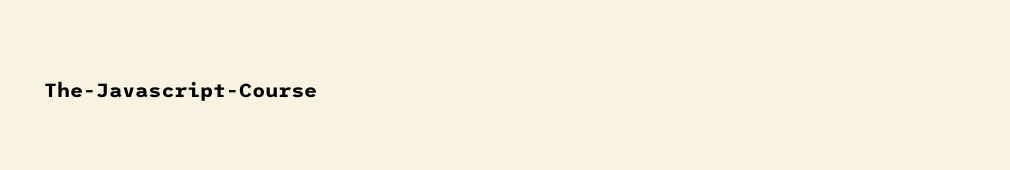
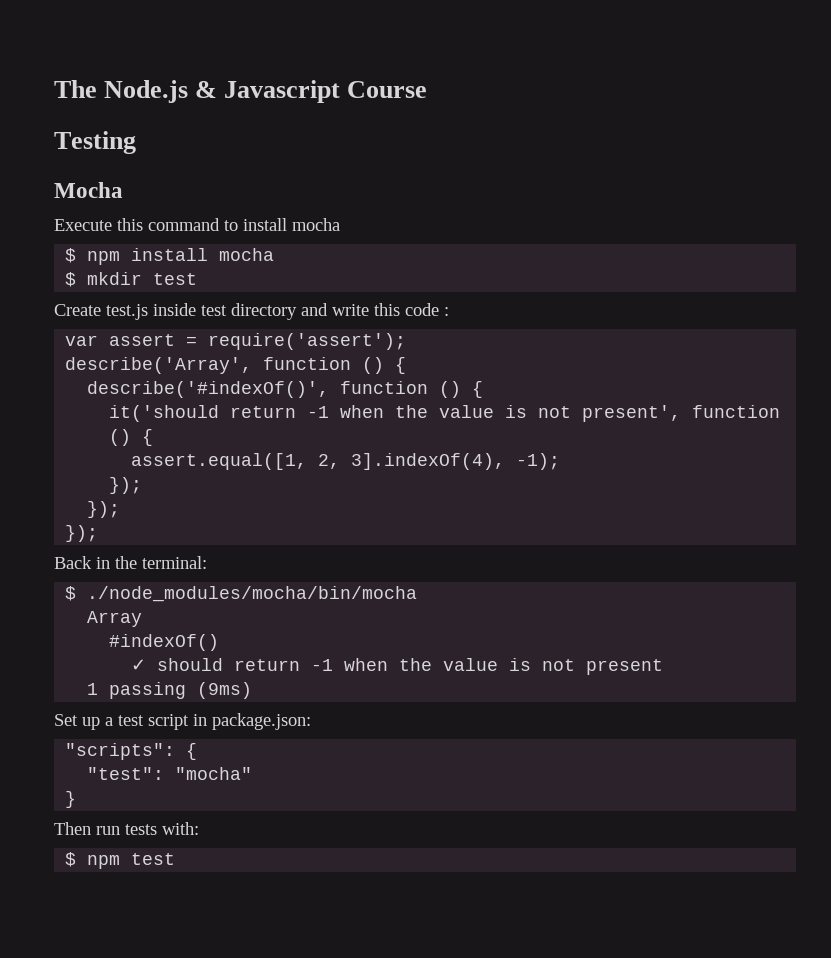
[44,81,317,101] The-Javascript-Course -> [54,80,428,103] [54,131,136,154] [54,182,123,198] [54,218,340,231] [65,248,275,265] [65,272,198,287] [54,303,449,320] [65,333,407,350] [65,357,407,374] [87,381,484,398] [109,405,781,422] [109,429,154,446] [131,453,561,470] [109,477,143,494] [87,501,121,518] [65,525,99,542] [54,556,207,569] [65,586,418,602] [87,611,143,627] [109,634,220,651] [131,658,664,675] [87,682,253,699] [54,713,311,730] [65,743,198,760] [87,767,253,780] [65,791,77,808] [54,822,199,835] [65,852,176,869] The Node.js & Javascript Course // Testing // Mocha // Execute this command to install mocha // $ npm install mocha // $ mkdir test // Create test.js inside test directory and write this code : // var assert = require('assert'); // describe('Array', function () { // describe('#indexOf()', function () { // it('should return -1 when the value is not present', function () { // assert.equal([1, 2, 3].indexOf(4), -1); // }); // }); // }); // Back in the terminal: // $ ./node_modules/mocha/bin/mocha // Array // #indexOf() // ✓ should return -1 when the value is not present // 1 passing (9ms) // Set up a test script in package.json: // "scripts": { // "test": "mocha" // } // Then run tests with: // $ npm test

